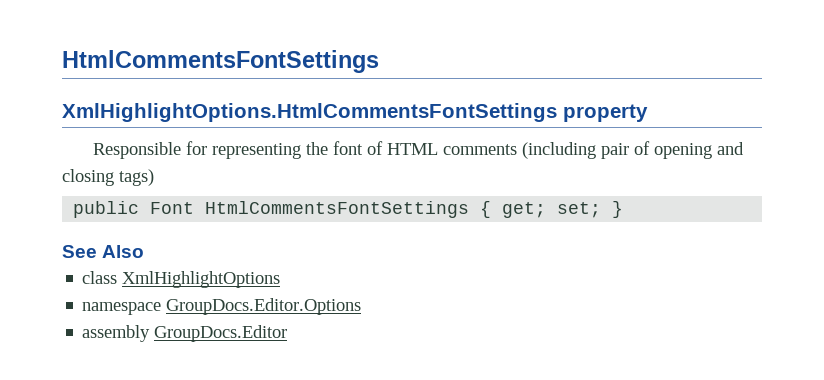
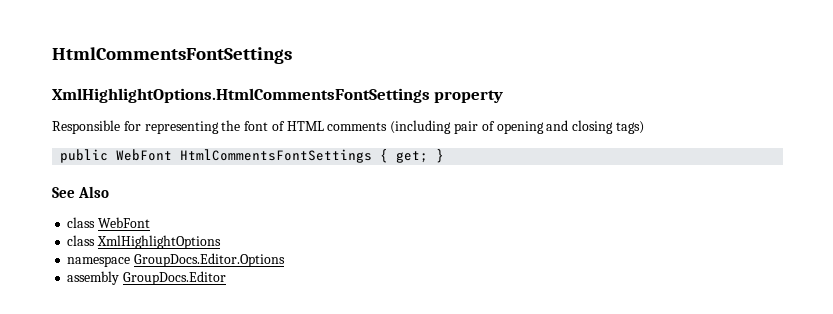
[150,202,195,214] Font -> [116,149,173,161] WebFont
[557,202,602,218] set; -> (429, 157) none
(145, 251) none -> [67,217,151,228] // class WebFont

